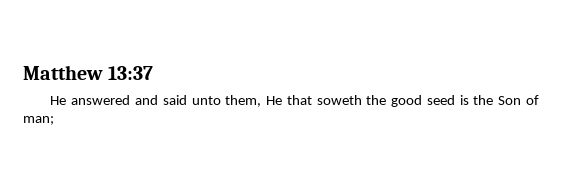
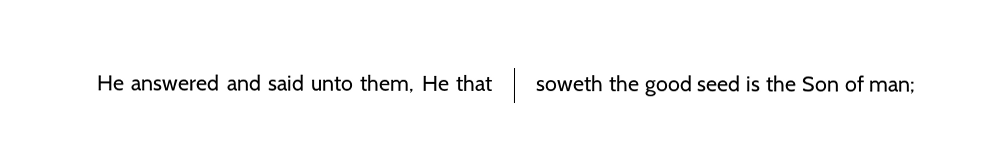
[23,65,154,80] Matthew 13:37 // -> (96, 83) none

